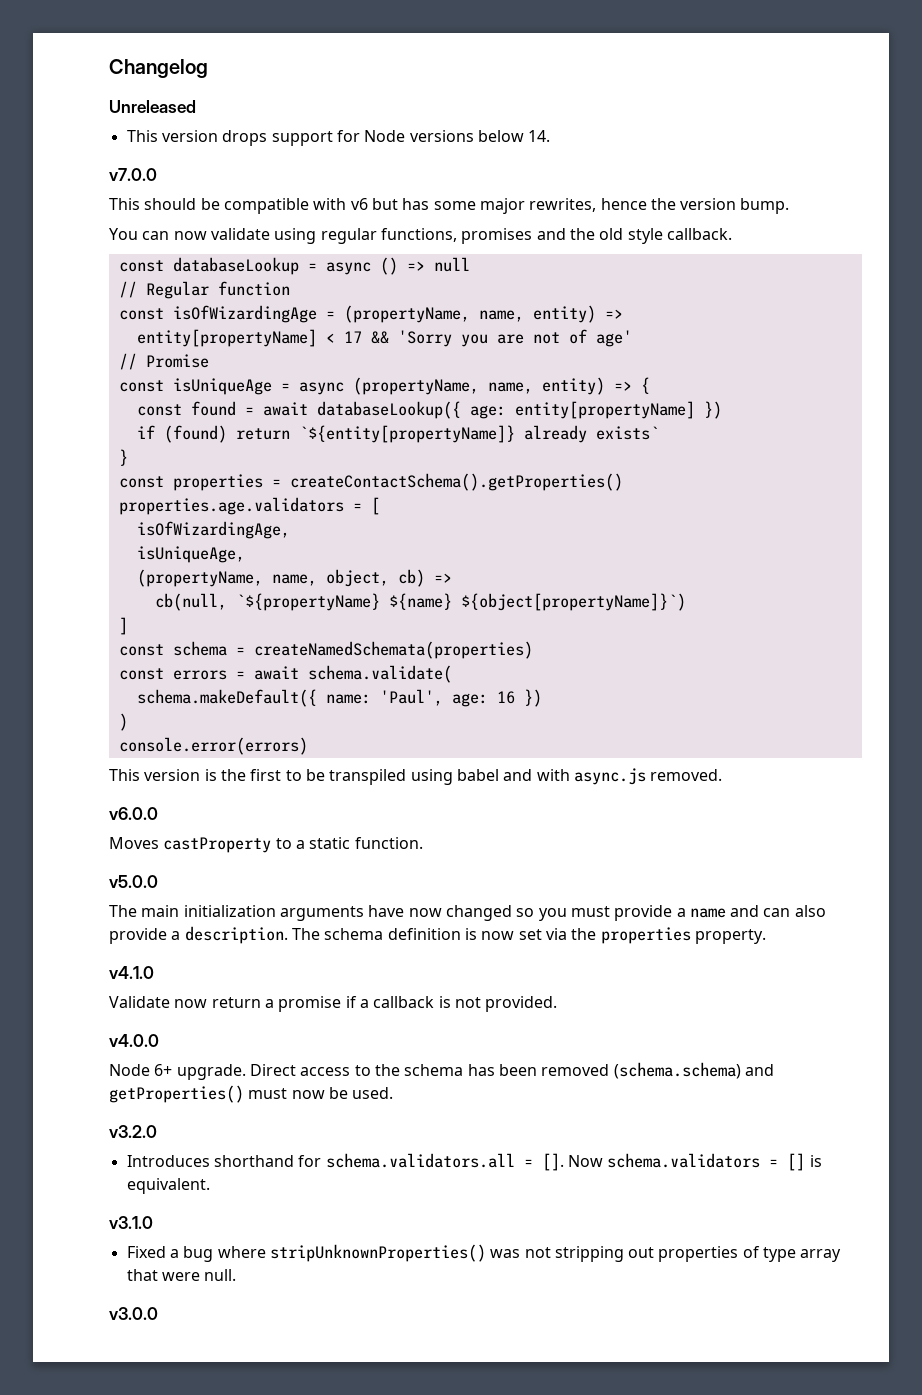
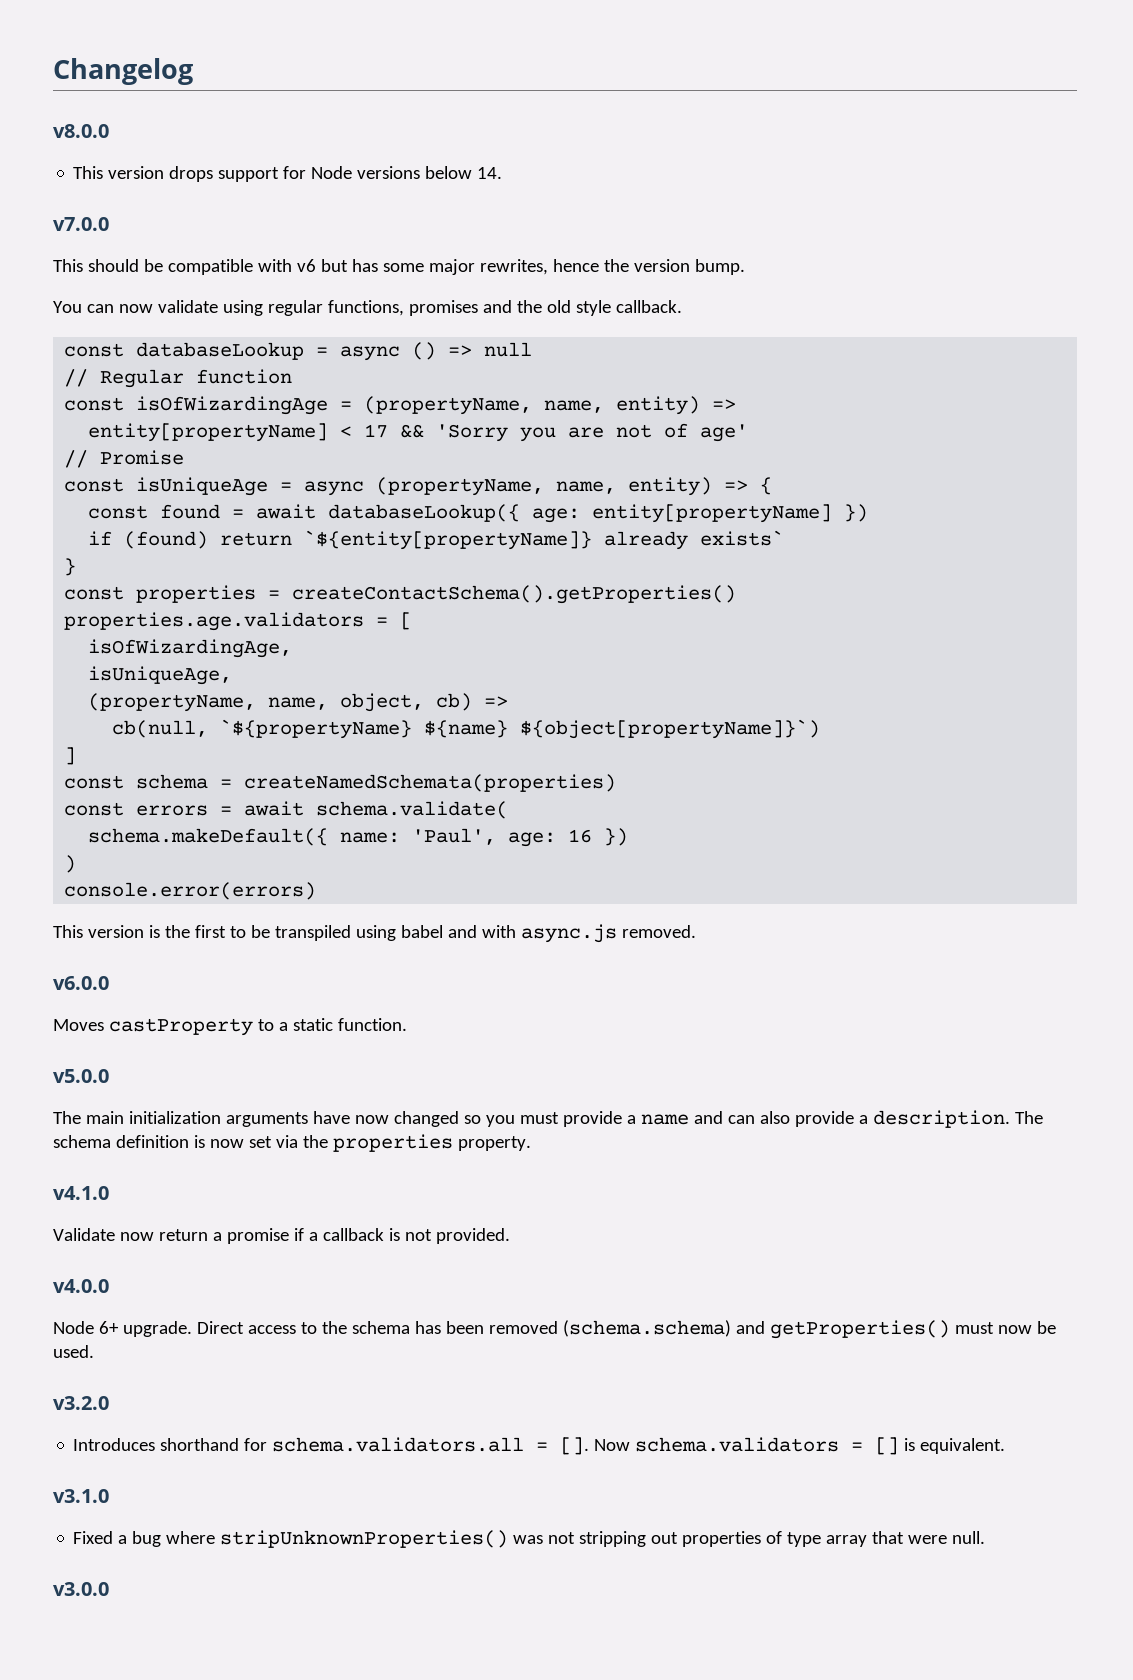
[109,100,196,113] Unreleased -> [53,124,109,138] v8.0.0

